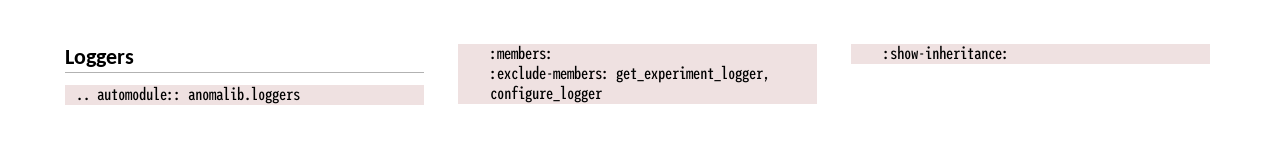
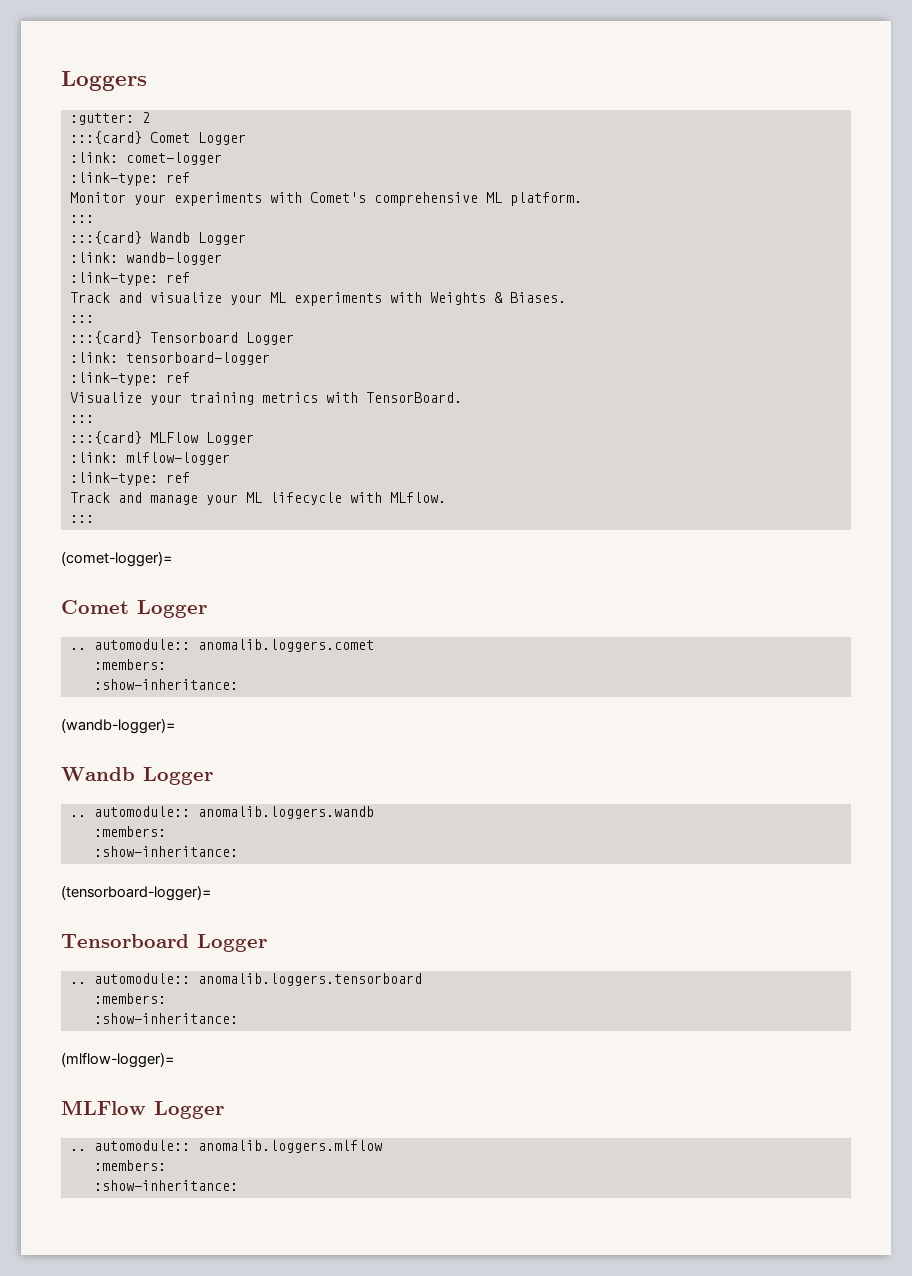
[75,86,300,104] [489,45,553,60] [489,65,770,83] [489,85,603,103] // .. automodule:: anomalib.loggers // :members: // :exclude-members: get_experiment_logger, configure_logger -> [70,112,150,125] [70,131,246,145] [70,152,222,165] [70,172,190,186] [70,192,582,206] [70,215,94,223] [70,231,246,245] [70,252,222,265] [70,272,190,286] [70,292,566,306] [70,315,94,323] [70,331,294,345] [70,352,270,365] [70,372,190,386] [70,392,462,405] [70,415,94,423] [70,431,254,445] [70,452,230,465] [70,472,190,486] [70,492,446,505] [70,515,94,523] [61,551,172,567] [61,600,207,618] [70,639,374,652] [94,659,166,670] [94,679,238,690] [61,718,175,734] [61,767,213,785] [70,806,374,819] [94,826,166,837] [94,846,238,857] [61,885,211,901] [61,934,267,952] [70,973,422,986] [94,993,166,1004] [94,1013,238,1024] [61,1052,174,1068] [61,1100,224,1119] [70,1140,382,1153] [94,1160,166,1171] // :gutter: 2 // :::{card} Comet Logger // :link: comet-logger // :link-type: ref // Monitor your experiments with Comet's comprehensive ML platform. // ::: // :::{card} Wandb Logger // :link: wandb-logger // :link-type: ref // Track and visualize your ML experiments with Weights & Biases. // ::: // :::{card} Tensorboard Logger // :link: tensorboard-logger // :link-type: ref // Visualize your training metrics with TensorBoard. // ::: // :::{card} MLFlow Logger // :link: mlflow-logger // :link-type: ref // Track and manage your ML lifecycle with MLflow. // ::: // (comet-logger)= // Comet Logger // .. automodule:: anomalib.loggers.comet // :members: // :show-inheritance: // (wandb-logger)= // Wandb Logger // .. automodule:: anomalib.loggers.wandb // :members: // :show-inheritance: // (tensorboard-logger)= // Tensorboard Logger // .. automodule:: anomalib.loggers.tensorboard // :members: // :show-inheritance: // (mlflow-logger)= // MLFlow Logger // .. automodule:: anomalib.loggers.mlflow // :members:

